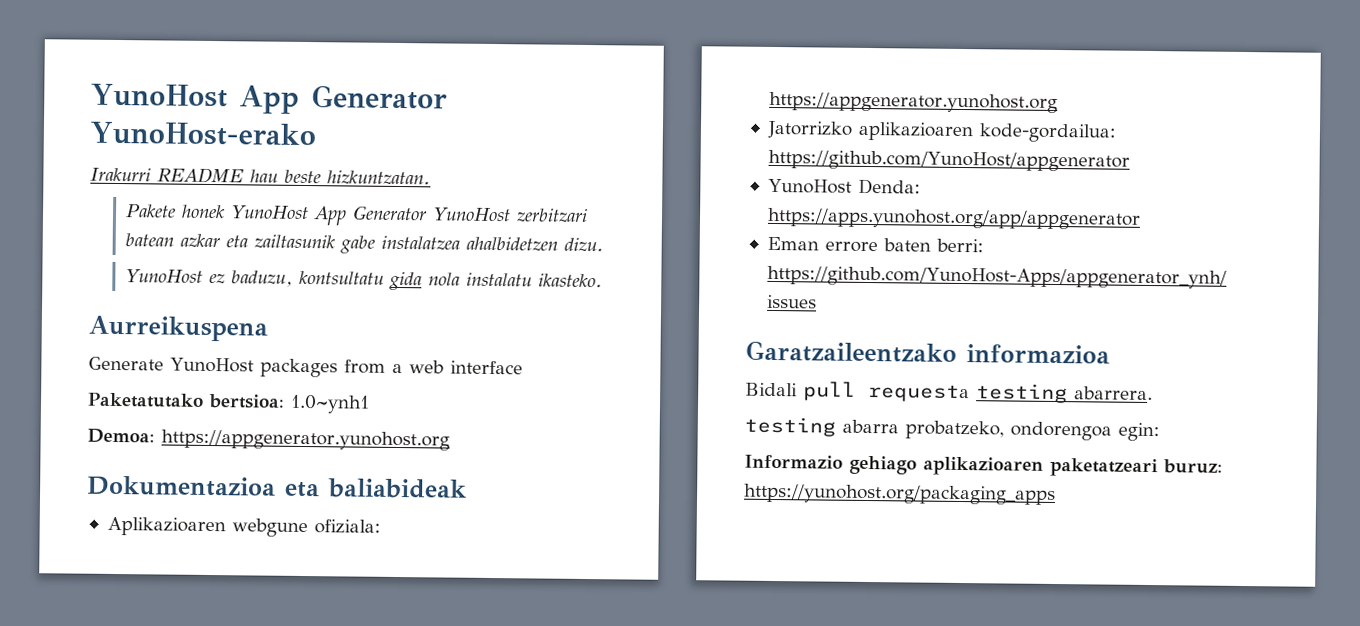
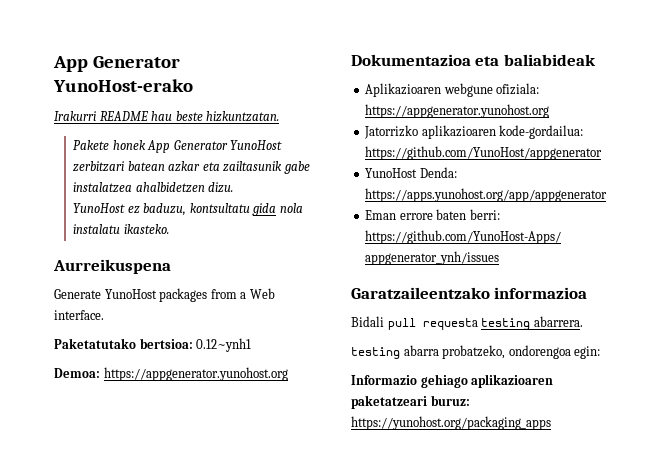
[91,83,228,108] YunoHost -> (53, 64) none
[230,205,310,220] YunoHost -> (146, 145) none
[408,360,523,375] web interface -> [249,288,275,299] [54,310,104,320] Web interface.
[290,394,370,414] 1.0~ynh1 -> [196,338,252,352] 0.12~ynh1

